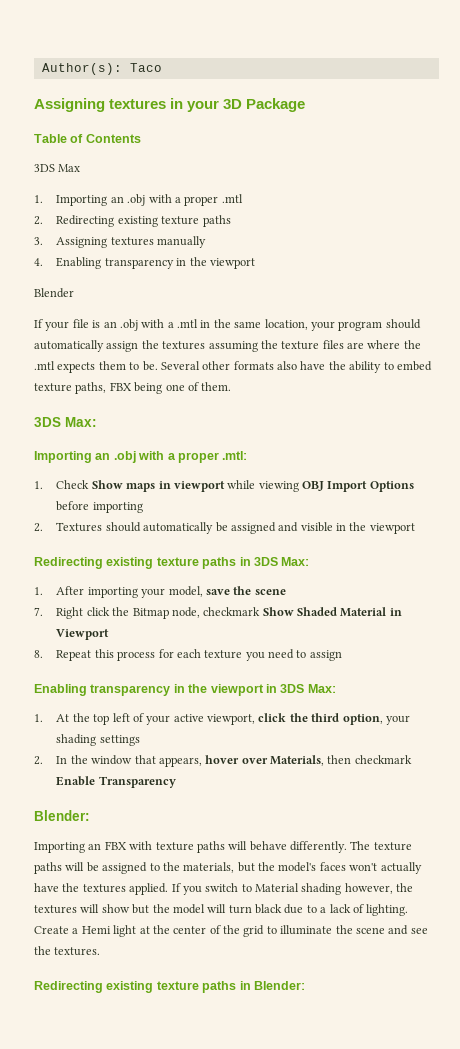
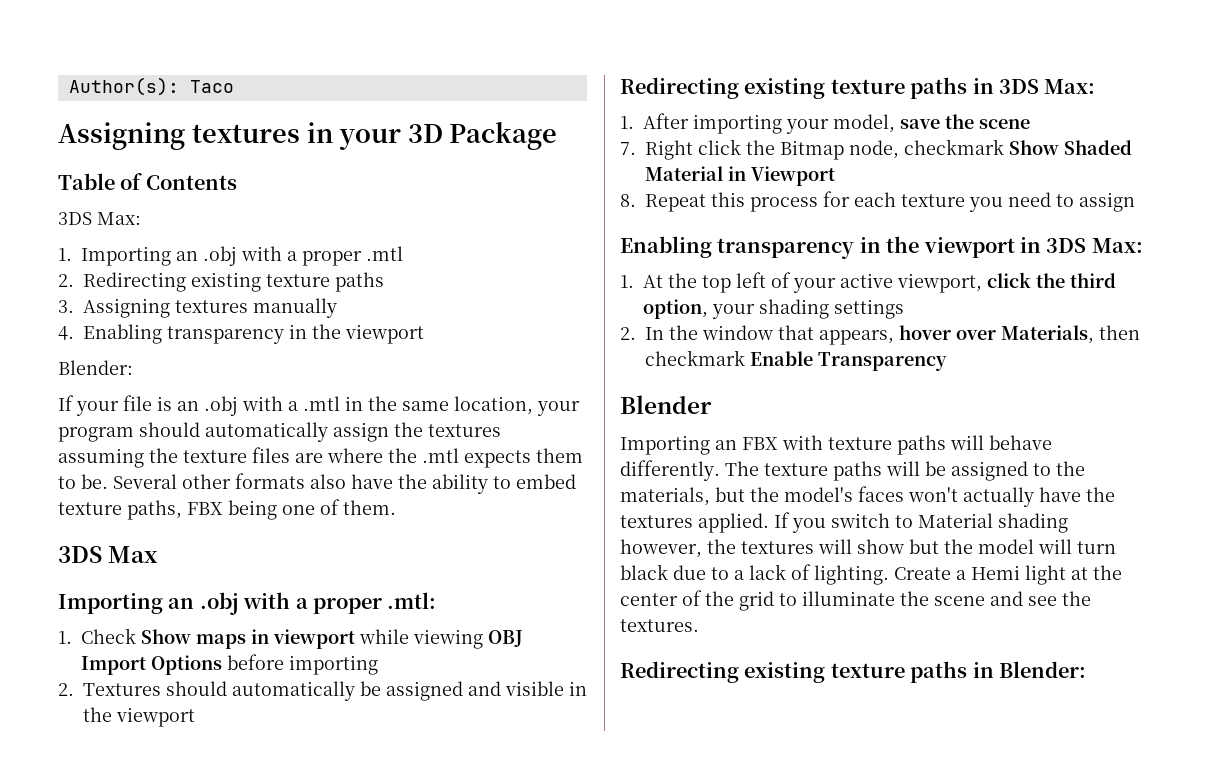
[58,164,81,172] Max -> [97,212,141,225] Max:
[34,288,74,298] Blender -> [58,360,133,375] Blender:
[65,417,97,427] Max: -> [108,546,159,563] Max
[34,810,90,821] Blender: -> [620,395,712,414] Blender

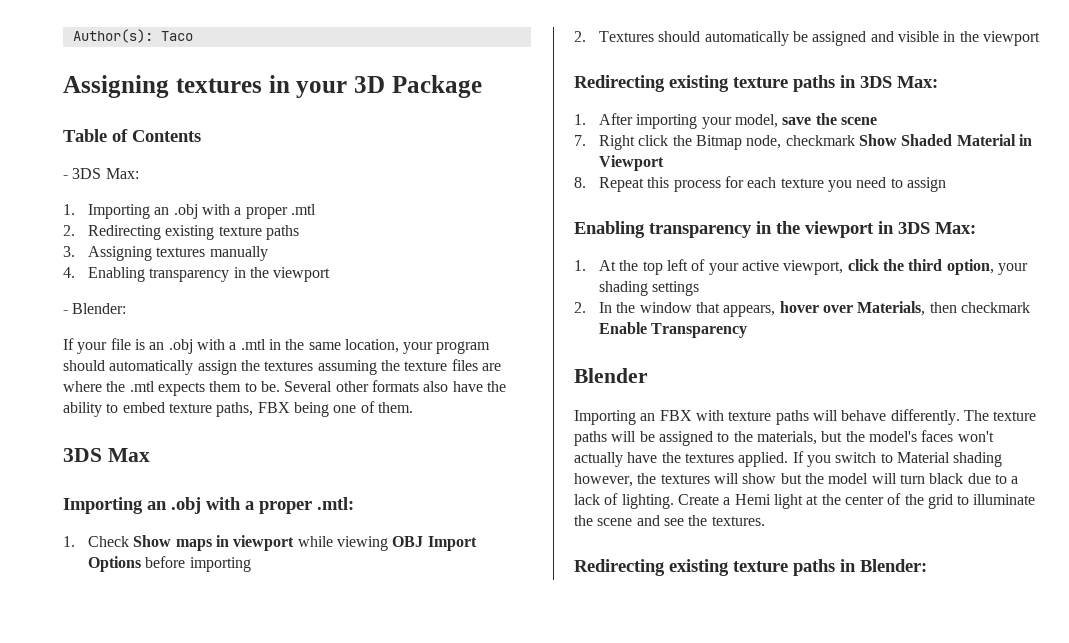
(237, 182) none -> [63,175,68,179] -
(424, 334) none -> [63,310,68,314] -

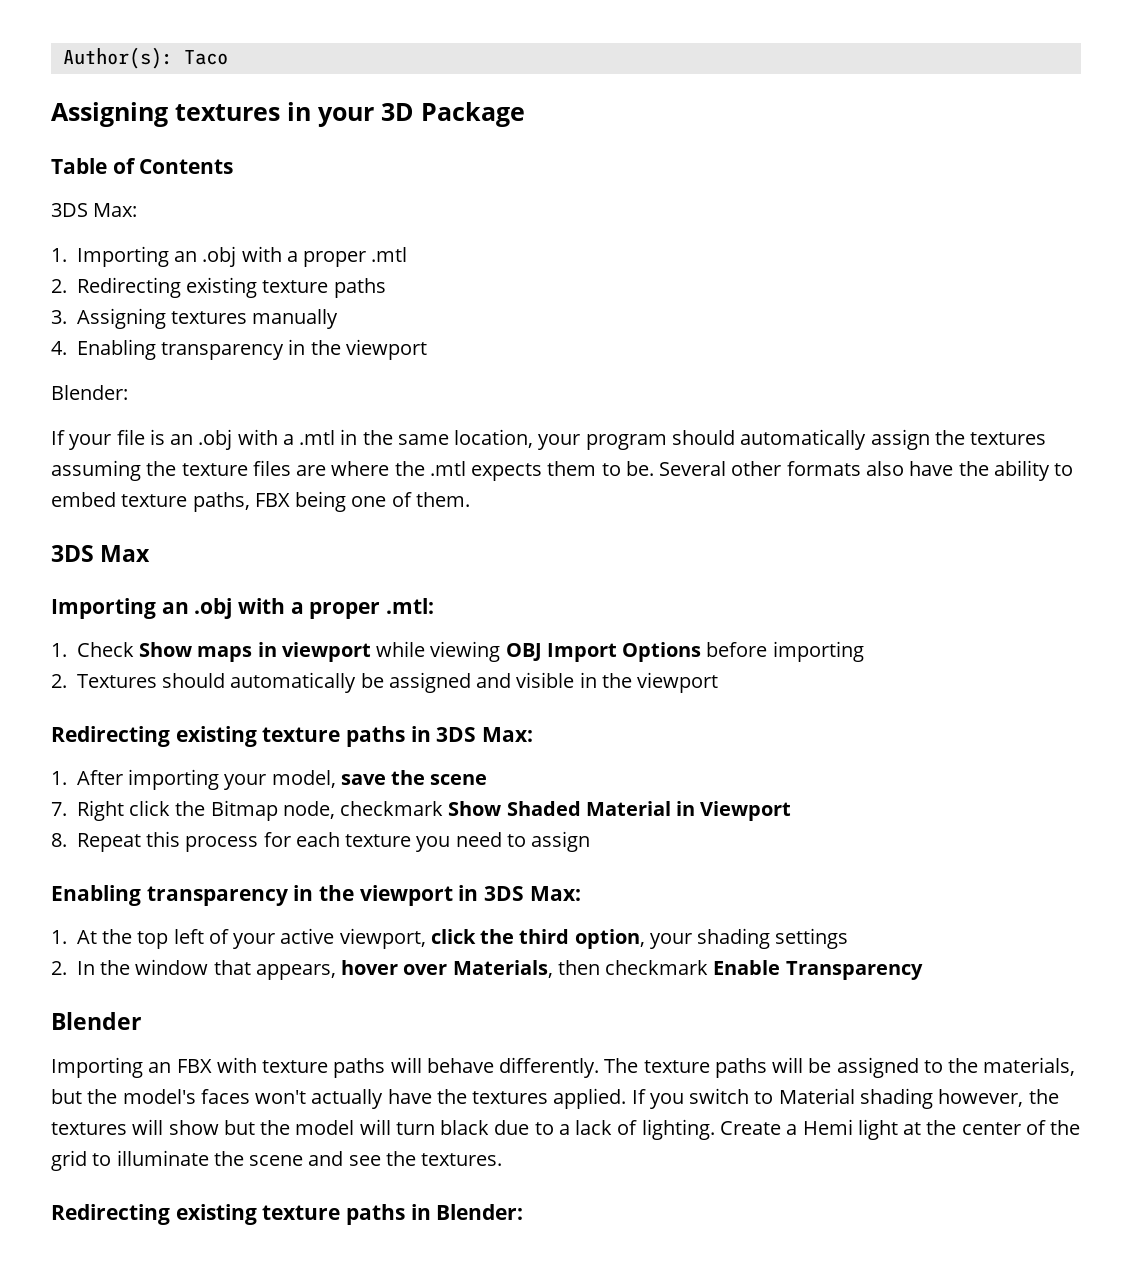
[63,175,68,179] - -> (234, 166) none
[63,310,68,314] - -> (427, 349) none

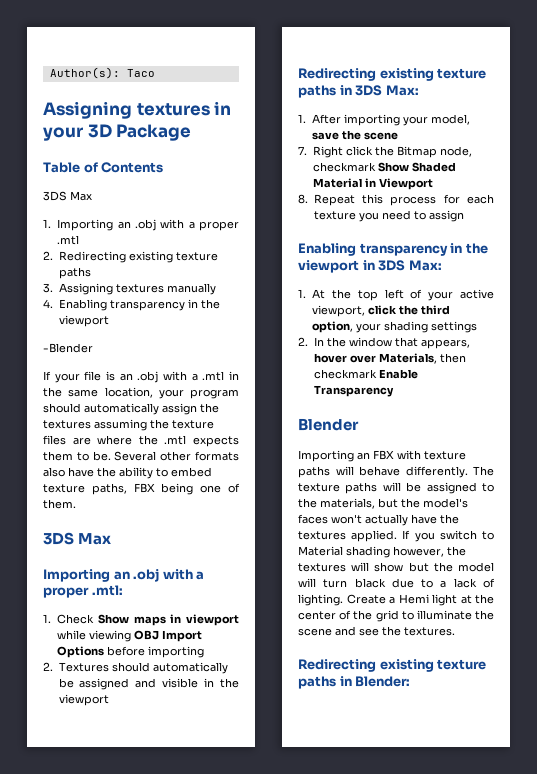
[93,203,138,217] Max: -> [70,191,92,201] Max
[51,385,128,400] Blender: -> [43,343,93,353] -Blender

